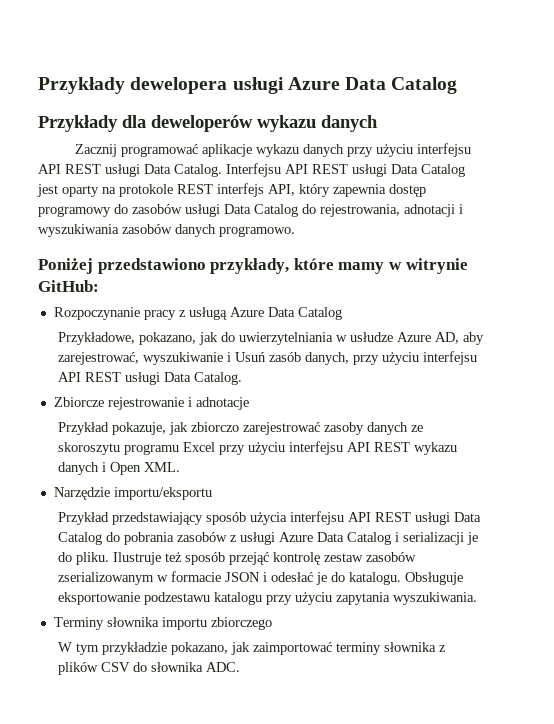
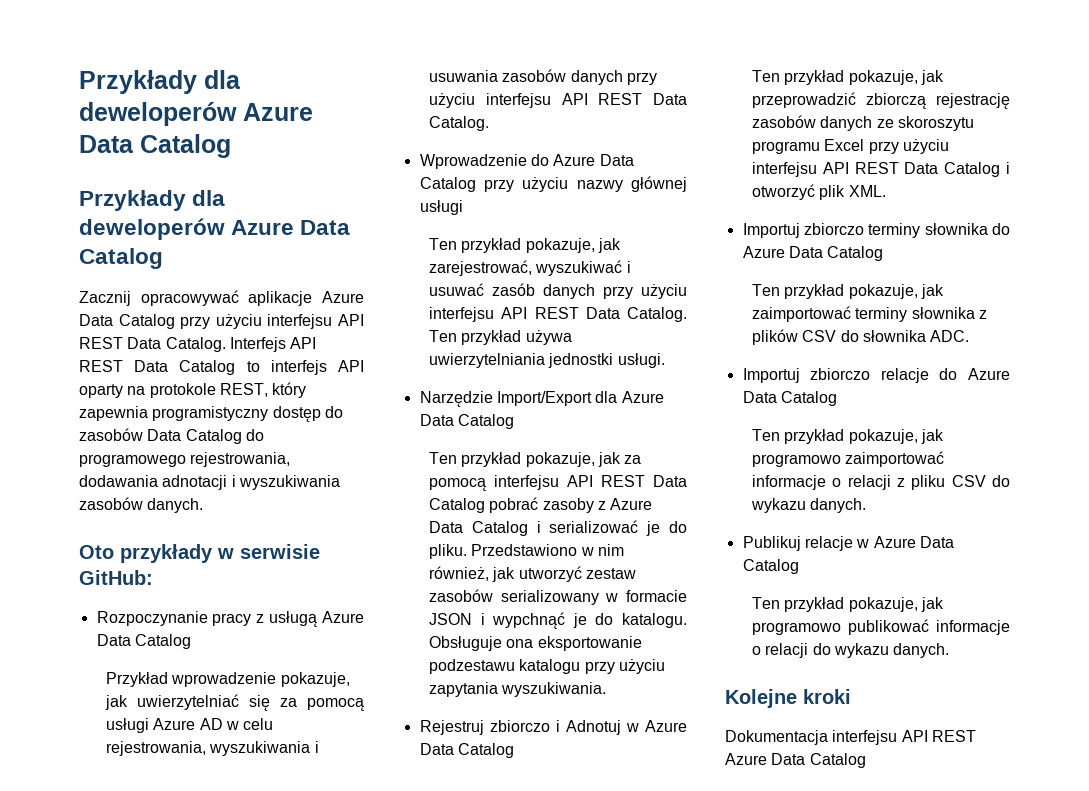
[38,77,284,94] Przykłady dewelopera usługi -> [79,70,241,94] [79,102,237,126] Przykłady dla deweloperów
[257,115,378,132] [75,143,472,157] [38,163,465,177] [37,183,426,197] [38,206,111,217] wykazu danych // Zacznij programować aplikacje wykazu danych przy użyciu interfejsu API REST usługi Data Catalog. Interfejsu API REST usługi Data Catalog jest oparty na protokole REST interfejs API, który zapewnia dostęp programowy -> [231,220,351,235] [79,248,163,269] [79,290,365,306] [79,314,364,329] [79,337,317,352] [79,360,364,375] [79,382,307,398] [79,406,321,422] Azure Data Catalog // Zacznij opracowywać aplikacje Azure Data Catalog przy użyciu interfejsu API REST Data Catalog. Interfejs API REST Data Catalog to interfejs API oparty na protokole REST, który zapewnia programistyczny dostęp
[185,204,400,217] usługi Data Catalog do rejestrowania, -> [147,429,264,444] [79,452,291,467] [79,475,158,487] Data Catalog do programowego rejestrowania, dodawania
[175,224,295,237] [38,258,468,274] danych programowo. // Poniżej przedstawiono przykłady, które mamy w witrynie -> [147,498,204,513] [79,544,320,563] danych. // Oto przykłady w serwisie
[58,332,485,345] [58,351,478,365] [58,372,161,385] Przykładowe, pokazano, jak do uwierzytelniania w usłudze Azure AD, aby zarejestrować, wyszukiwanie i Usuń zasób danych, przy użyciu interfejsu API REST usługi -> [106,672,350,687] [105,694,364,711] [106,718,274,733] [106,741,319,756] [429,69,657,85] [429,93,643,108] Przykład wprowadzenie pokazuje, jak uwierzytelniać się za pomocą usługi Azure AD w celu rejestrowania, wyszukiwania i usuwania zasobów danych przy użyciu interfejsu API REST
[53,397,249,410] [58,422,365,435] Zbiorcze rejestrowanie i adnotacje // Przykład pokazuje, jak zbiorczo zarejestrować zasoby -> [419,154,634,169] [419,176,687,192] [419,200,463,215] [429,238,621,253] [429,260,631,276] [429,283,687,299] [429,307,687,322] [429,330,572,345] [429,353,665,368] [419,391,664,407] [419,414,514,429] [429,452,642,467] [429,475,687,491] [429,497,653,513] [429,520,687,536] [429,544,624,559] [429,566,636,582] [429,589,687,605] [429,612,687,629] [429,636,642,651] [429,659,665,674] [429,682,607,697] [419,720,687,735] [419,743,514,758] [752,70,944,85] [752,92,1010,109] [752,115,817,128] Wprowadzenie do Azure Data Catalog przy użyciu nazwy głównej usługi // Ten przykład pokazuje, jak zarejestrować, wyszukiwać i usuwać zasób danych przy użyciu interfejsu API REST Data Catalog. Ten przykład używa uwierzytelniania jednostki usługi. // Narzędzie Import/Export dla Azure Data Catalog // Ten przykład pokazuje, jak za pomocą interfejsu API REST Data Catalog pobrać zasoby z Azure Data Catalog i serializować je do pliku. Przedstawiono w nim również, jak utworzyć zestaw zasobów serializowany w formacie JSON i wypchnąć je do katalogu. Obsługuje ona eksportowanie podzestawu katalogu przy użyciu zapytania wyszukiwania. // Rejestruj zbiorczo i Adnotuj w Azure Data Catalog // Ten przykład pokazuje, jak przeprowadzić zbiorczą rejestrację zasobów
[414,442,458,455] [58,462,181,475] [53,487,212,500] [58,511,482,525] [58,532,479,545] [58,552,417,565] [58,571,464,585] [58,592,478,605] [53,617,272,630] [58,642,229,655] wykazu danych i Open XML. // Narzędzie importu/eksportu // Przykład przedstawiający sposób użycia interfejsu API REST usługi Data Catalog do pobrania zasobów z usługi Azure Data Catalog i serializacji je do pliku. Ilustruje też sposób przejąć kontrolę zestaw zasobów zserializowanym w formacie JSON i odesłać je do katalogu. Obsługuje eksportowanie podzestawu katalogu przy użyciu zapytania wyszukiwania. // Terminy słownika importu zbiorczego // W tym przykładzie pokazano, -> [904,162,1010,177] [752,184,886,200] [742,223,1010,238] [742,246,884,261] [752,284,918,299] Data Catalog i otworzyć plik XML. // Importuj zbiorczo terminy słownika do Azure Data Catalog // Ten przykład pokazuje,
(241, 667) none -> [742,368,1010,383] [742,391,837,406] [752,429,944,444] [752,451,945,467] [752,475,1010,490] [751,498,867,513] [742,536,954,551] [742,559,799,574] [752,597,944,612] [752,619,1010,635] [752,643,950,658] [725,689,851,708] [725,730,976,745] [725,753,866,768] // Importuj zbiorczo relacje do Azure Data Catalog // Ten przykład pokazuje, jak programowo zaimportować informacje o relacji z pliku CSV do wykazu danych. // Publikuj relacje w Azure Data Catalog // Ten przykład pokazuje, jak programowo publikować informacje o relacji do wykazu danych. // Kolejne kroki // Dokumentacja interfejsu API REST Azure Data Catalog

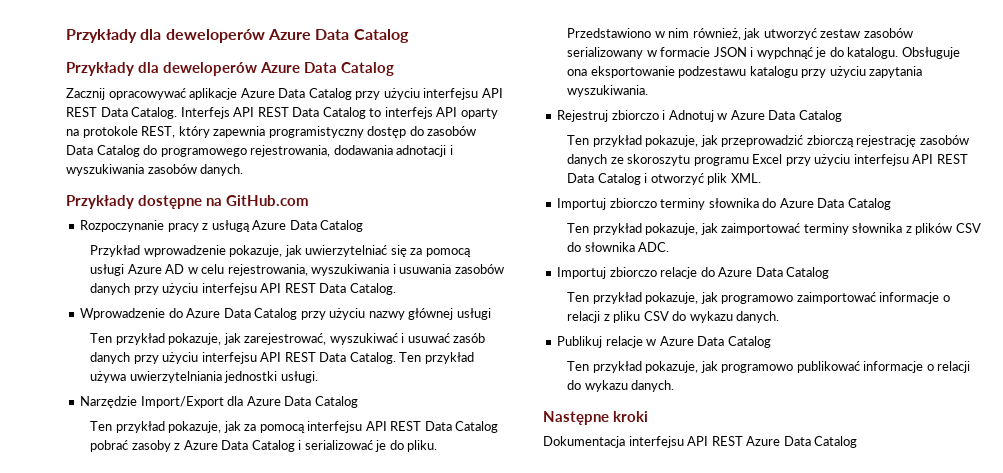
[79,544,320,563] [79,570,153,585] Oto przykłady w serwisie GitHub: -> [66,195,309,209] Przykłady dostępne na GitHub.com
[725,689,797,708] Kolejne -> [543,411,609,425] Następne

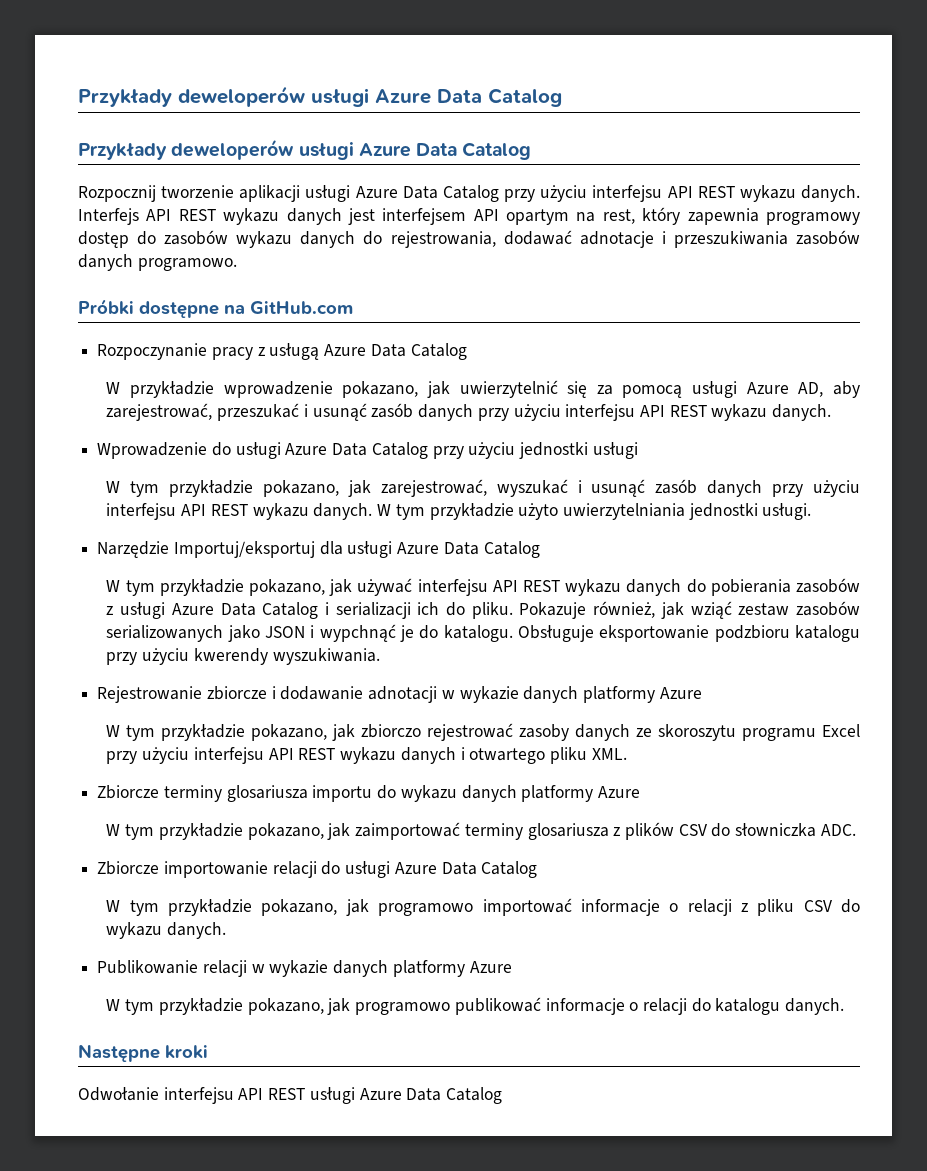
[66,29,265,43] Przykłady dla deweloperów -> [78,86,369,107] Przykłady deweloperów usługi
[138,62,395,76] [66,88,238,100] dla deweloperów Azure Data Catalog // Zacznij opracowywać aplikacje -> [171,139,532,160] [78,185,351,202] deweloperów usługi Azure Data Catalog // Rozpocznij tworzenie aplikacji usługi
[100,107,178,119] Data Catalog. -> [739,185,860,202] wykazu danych.
[292,107,498,119] [66,126,176,138] Data Catalog to interfejs API oparty na protokole REST, -> [223,208,635,225] wykazu danych jest interfejsem API opartym na rest,
[268,126,364,138] programistyczny -> [766,212,860,225] programowy
[66,145,453,157] [66,164,244,176] [66,195,134,209] Data Catalog do programowego rejestrowania, dodawania adnotacji i wyszukiwania zasobów danych. // Przykłady -> [236,230,860,248] [78,254,237,271] [78,299,134,315] wykazu danych do rejestrowania, dodawać adnotacje i przeszukiwania zasobów danych programowo. // Próbki
[90,245,388,257] Przykład wprowadzenie pokazuje, jak uwierzytelniać -> [106,380,558,398] W przykładzie wprowadzenie pokazano, jak uwierzytelnić
[165,264,504,276] [90,283,396,295] [80,308,491,320] [90,333,486,345] [90,352,474,364] [90,371,127,383] AD w celu rejestrowania, wyszukiwania i usuwania zasobów danych przy użyciu interfejsu API REST Data Catalog. // Wprowadzenie do Azure Data Catalog przy użyciu nazwy głównej usługi // Ten przykład pokazuje, jak zarejestrować, wyszukiwać i usuwać zasób danych przy użyciu interfejsu API REST Data Catalog. Ten przykład używa -> [798,381,861,398] [106,403,832,421] [97,442,638,459] [106,479,861,497] [106,503,559,520] AD, aby zarejestrować, przeszukać i usunąć zasób danych przy użyciu interfejsu API REST wykazu danych. // Wprowadzenie do usługi Azure Data Catalog przy użyciu jednostki usługi // W tym przykładzie pokazano, jak zarejestrować, wyszukać i usunąć zasób danych przy użyciu interfejsu API REST wykazu danych. W tym przykładzie użyto
[140,396,358,408] [90,421,499,433] [90,440,438,452] [567,28,690,38] Import/Export dla Azure Data Catalog // Ten przykład pokazuje, jak za pomocą interfejsu API REST Data Catalog pobrać zasoby z Azure Data Catalog i serializować je do pliku. Przedstawiono w nim -> [173,541,540,558] [106,578,860,596] [106,602,587,619] Importuj/eksportuj dla usługi Azure Data Catalog // W tym przykładzie pokazano, jak używać interfejsu API REST wykazu danych do pobierania zasobów z usługi Azure Data Catalog i serializacji ich do pliku. Pokazuje
[763,28,817,40] utworzyć -> [690,601,732,619] wziąć
[567,47,711,59] serializowany w formacie -> [106,625,260,642] serializowanych jako
[567,66,747,78] ona eksportowanie podzestawu -> [599,625,790,642] eksportowanie podzbioru
[869,66,923,78] zapytania -> [193,648,268,665] kwerendy
[557,110,842,122] [567,135,969,147] Rejestruj zbiorczo i Adnotuj w Azure Data Catalog // Ten przykład pokazuje, jak przeprowadzić zbiorczą rejestrację zasobów -> [97,686,702,703] [106,723,570,741] Rejestrowanie zbiorcze i dodawanie adnotacji w wykazie danych platformy Azure // W tym przykładzie pokazano, jak zbiorczo rejestrować zasoby
[567,173,761,185] [557,198,891,210] [567,223,981,235] [567,242,670,252] [557,267,830,279] [567,292,876,304] Data Catalog i otworzyć plik XML. // Importuj zbiorczo terminy słownika do Azure Data Catalog // Ten przykład pokazuje, jak zaimportować terminy słownika z plików CSV do słownika ADC. // Importuj zbiorczo relacje do Azure Data Catalog // Ten przykład pokazuje, jak programowo zaimportować -> [340,747,627,764] [97,785,641,802] [106,822,856,840] [97,861,538,878] [106,898,572,916] wykazu danych i otwartego pliku XML. // Zbiorcze terminy glosariusza importu do wykazu danych platformy Azure // W tym przykładzie pokazano, jak zaimportować terminy glosariusza z plików CSV do słowniczka ADC. // Zbiorcze importowanie relacji do usługi Azure Data Catalog // W tym przykładzie pokazano, jak programowo importować
[557,336,771,348] [567,361,699,373] Publikuj relacje w Azure Data Catalog // Ten przykład pokazuje, -> [97,960,512,977] [106,998,324,1015] Publikowanie relacji w wykazie danych platformy Azure // W tym przykładzie pokazano,
[584,380,628,392] wykazu -> [715,998,781,1015] katalogu
[543,436,743,448] Dokumentacja interfejsu API REST -> [78,1087,355,1104] Odwołanie interfejsu API REST usługi

